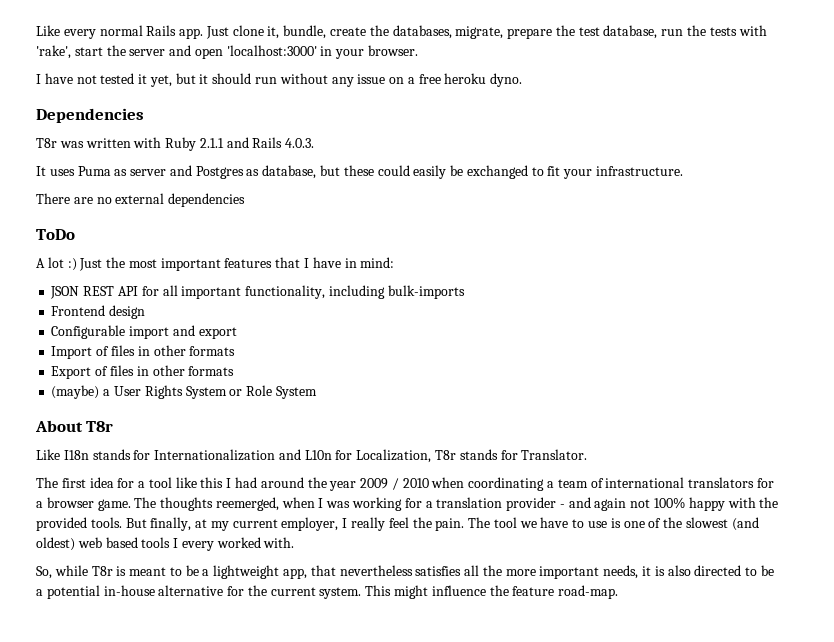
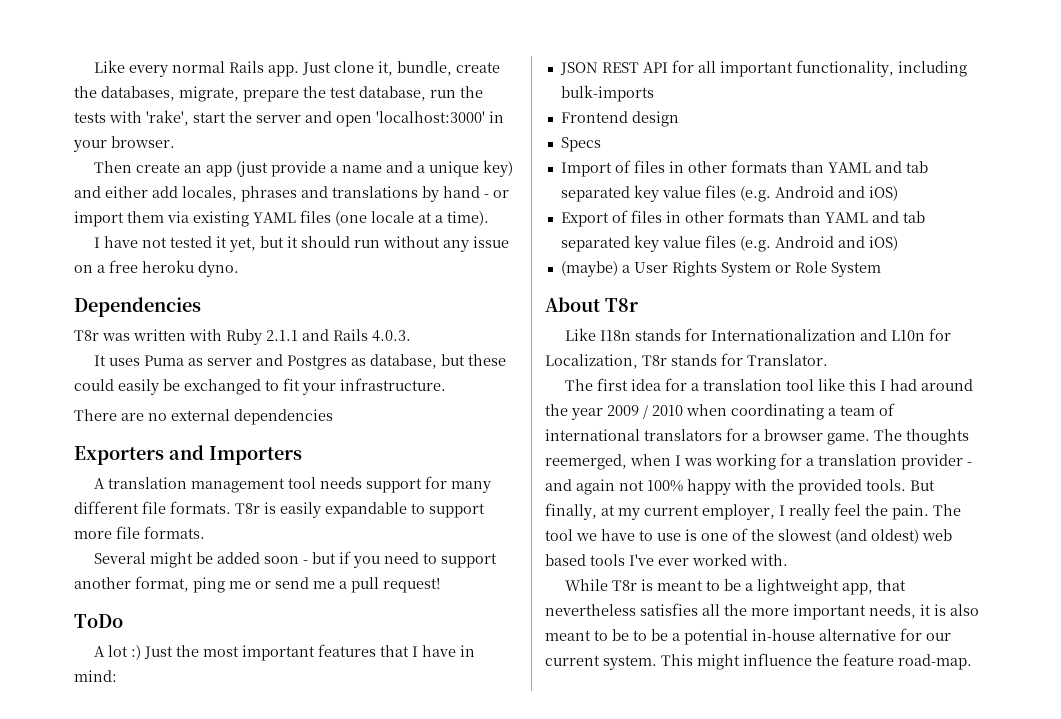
(419, 50) none -> [93,160,513,177] [74,186,509,202] [74,210,489,227] // Then create an app (just provide a name and a unique key) and either add locales, phrases and translations by hand - or import them via existing YAML files (one locale at a time).
(246, 200) none -> [74,445,302,465] [93,476,491,493] [74,501,485,518] [74,526,205,539] [93,551,497,568] [74,576,440,593] // Exporters and Importers // A translation management tool needs support for many different file formats. T8r is easily expandable to support more file formats. // Several might be added soon - but if you need to support another format, ping me or send me a pull request!
[51,325,237,339] Configurable import and export -> [560,137,601,152] Specs
(236, 351) none -> [790,161,928,173] [560,185,898,202] than YAML and tab separated key value files (e.g. Android and iOS)
(235, 371) none -> [787,211,925,223] [560,235,898,252] than YAML and tab separated key value files (e.g. Android and iOS)
(146, 484) none -> [702,379,782,391] translation
[173,538,214,551] I every -> [629,554,689,566] I've ever
[36,565,88,579] So, while -> [564,579,608,591] While
[694,565,742,576] directed -> [545,629,629,641] meant to be
[247,585,267,596] the -> [926,633,951,641] our

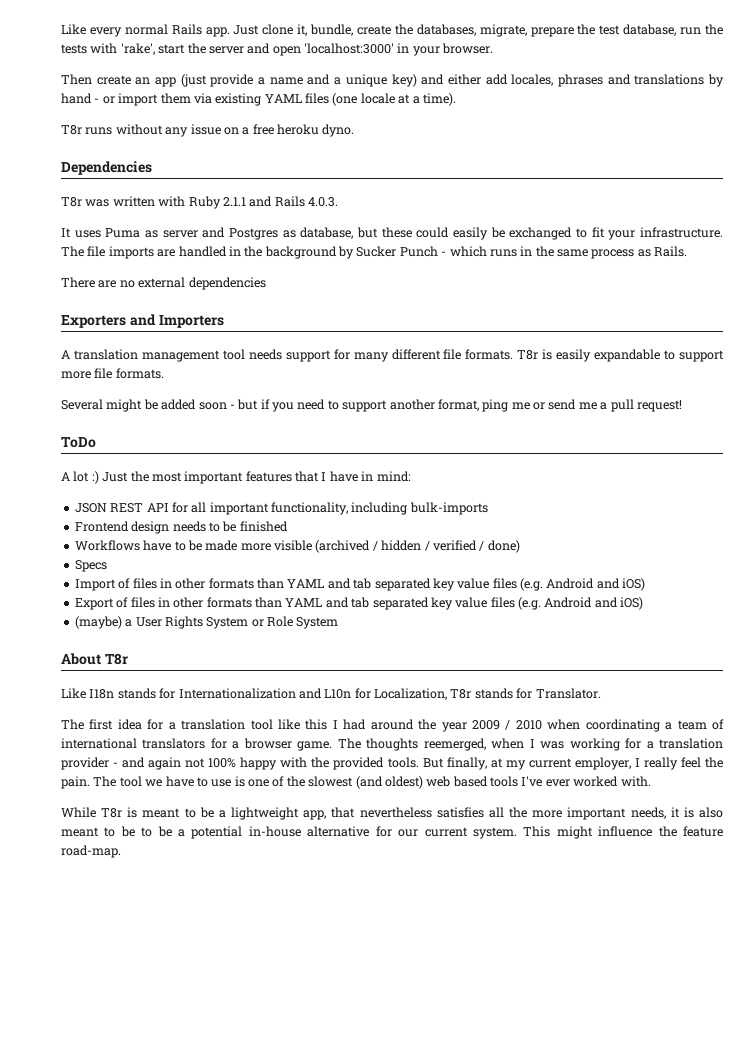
[93,236,380,252] I have not tested it yet, but it should run -> [61,125,113,135] T8r runs
(446, 384) none -> [61,246,688,259] The file imports are handled in the background by Sucker Punch - which runs in the same process as Rails.
(679, 119) none -> [172,521,288,532] [74,540,520,553] needs to be finished // Workflows have to be made more visible (archived / hidden / verified / done)

